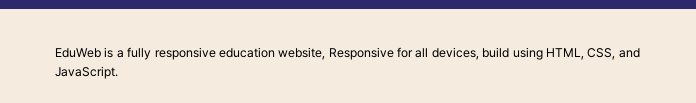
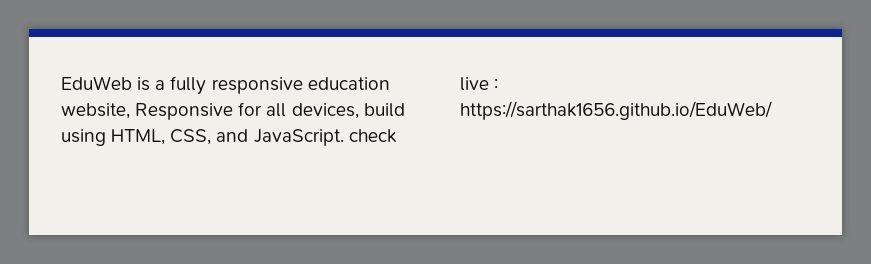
(118, 72) none -> [348,129,397,143] [460,77,499,91] [460,101,772,120] check live : https://sarthak1656.github.io/EduWeb/

